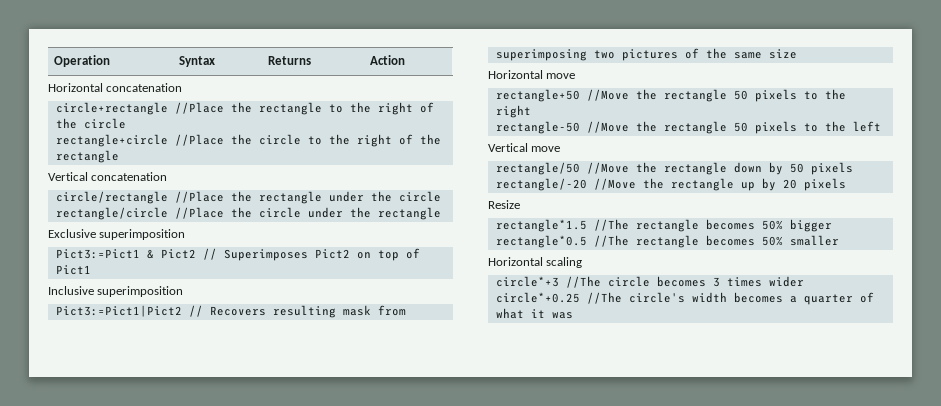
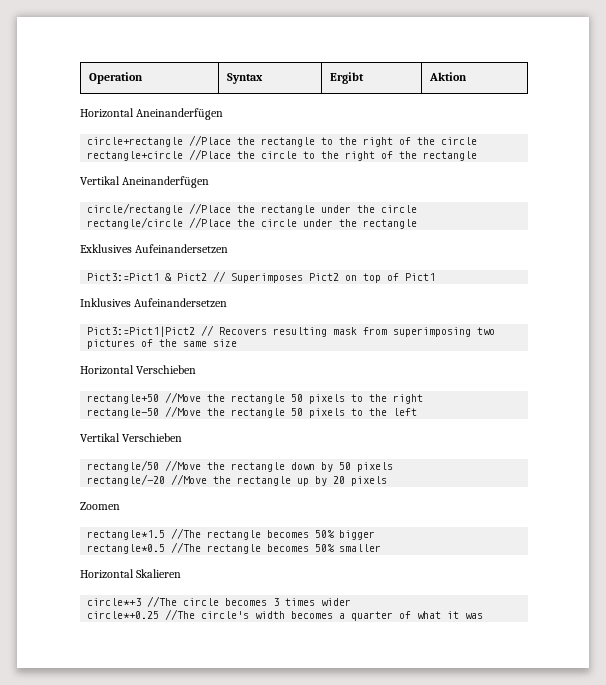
[268,56,312,65] [370,55,406,65] [48,83,183,92] Returns | Action // Horizontal concatenation -> [329,72,364,84] [428,72,467,81] [80,108,224,120] Ergibt | Aktion // Horizontal Aneinanderfügen
[48,172,168,181] Vertical concatenation -> [80,176,210,188] Vertikal Aneinanderfügen
[48,229,186,240] Exclusive superimposition -> [80,244,229,254] Exklusives Aufeinandersetzen
[48,286,184,297] Inclusive superimposition -> [80,298,228,308] Inklusives Aufeinandersetzen
[546,73,576,79] move -> [136,365,197,374] Verschieben
[488,143,561,152] Vertical move -> [80,433,183,442] Vertikal Verschieben
[488,200,520,209] Resize -> [80,502,120,510] Zoomen
[546,257,583,268] scaling -> [136,569,182,578] Skalieren

